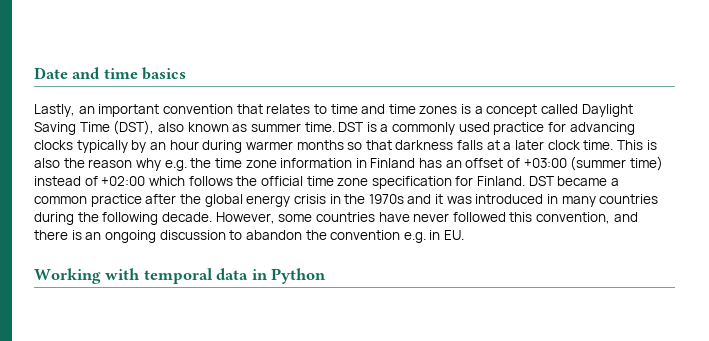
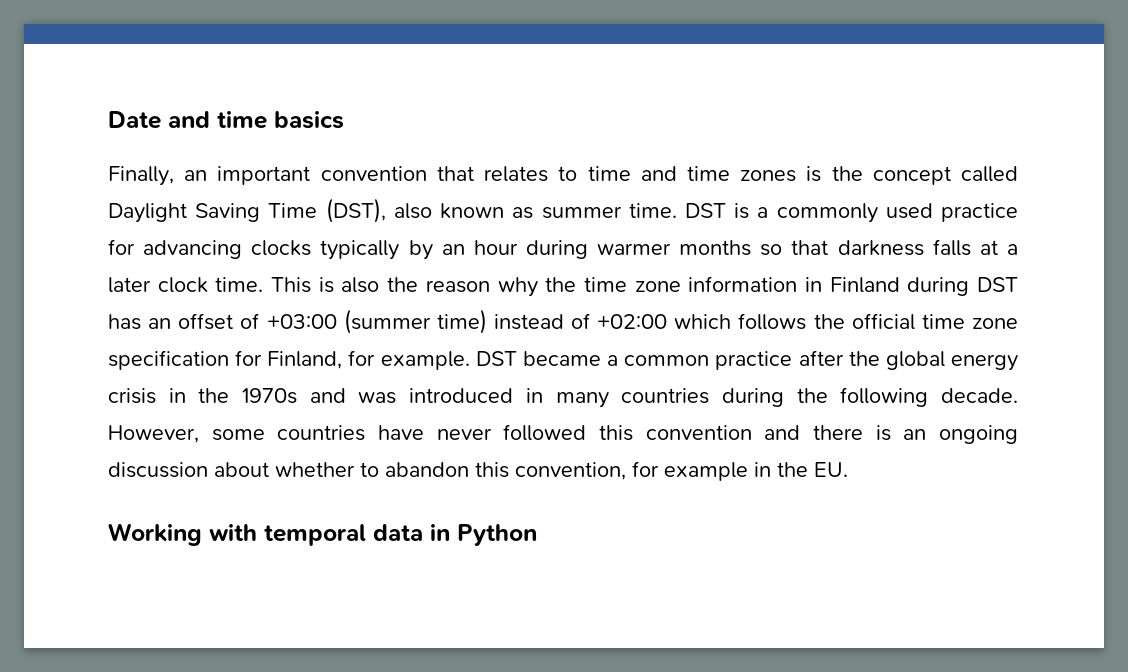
[34,104,75,117] Lastly, -> [108,166,174,186] Finally,
[474,106,483,114] a -> [831,166,863,181] the
[164,160,187,171] e.g. -> (538, 287) none
(416, 163) none -> [907,277,1018,296] during DST
[477,176,526,186] Finland. -> [267,350,470,370] Finland, for example.
[435,194,444,204] it -> (346, 395) none
[536,212,611,224] convention, -> [645,425,752,440] convention
[229,230,441,243] to abandon the convention e.g. in -> [214,461,808,481] about whether to abandon this convention, for example in the

